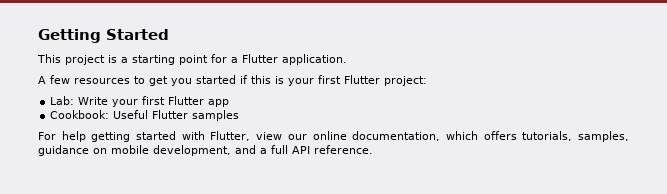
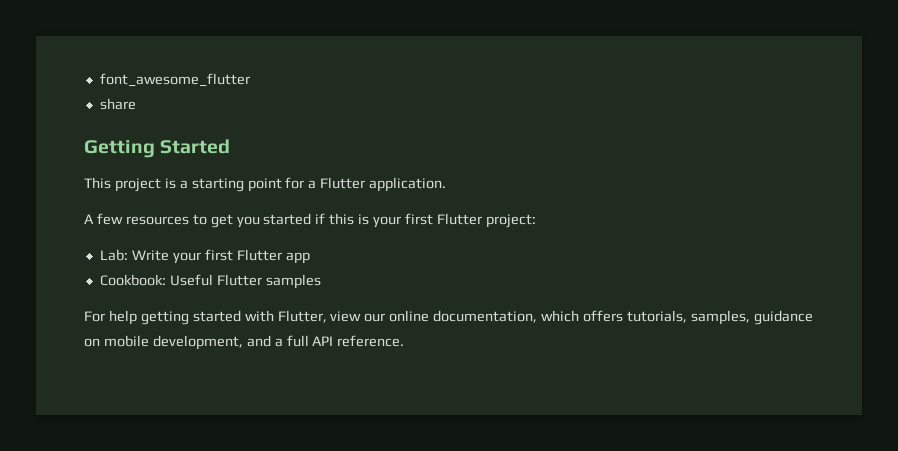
(38, 36) none -> [99,73,250,87] [99,98,136,110] font_awesome_flutter // share //

